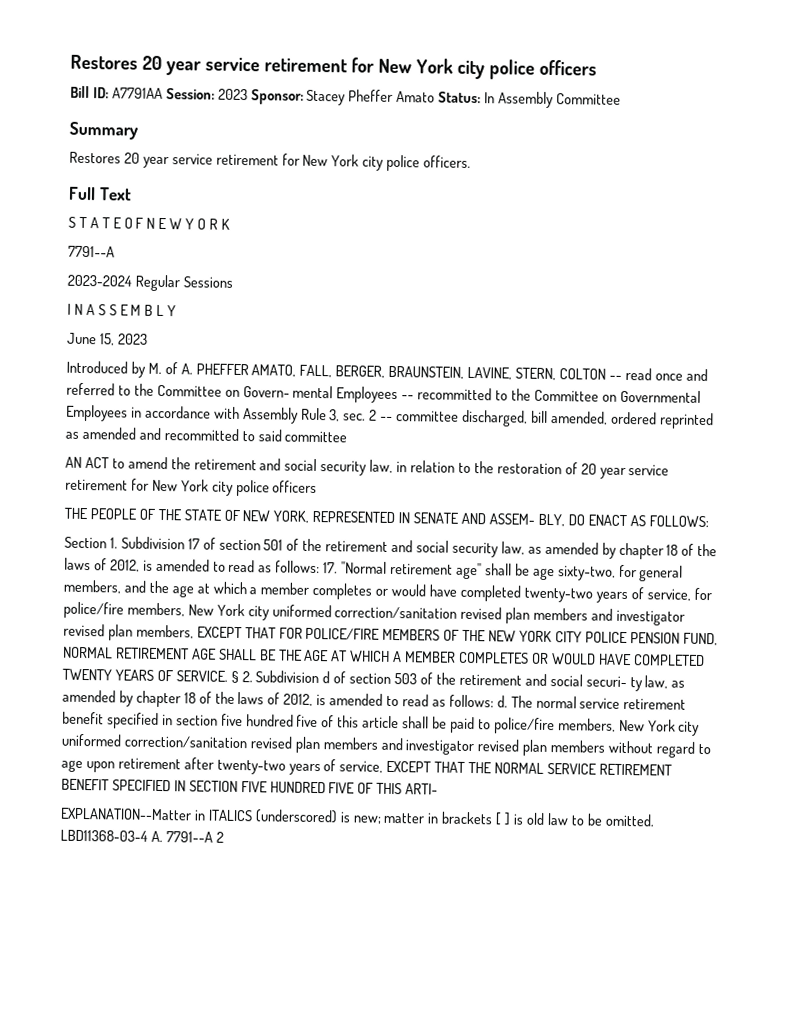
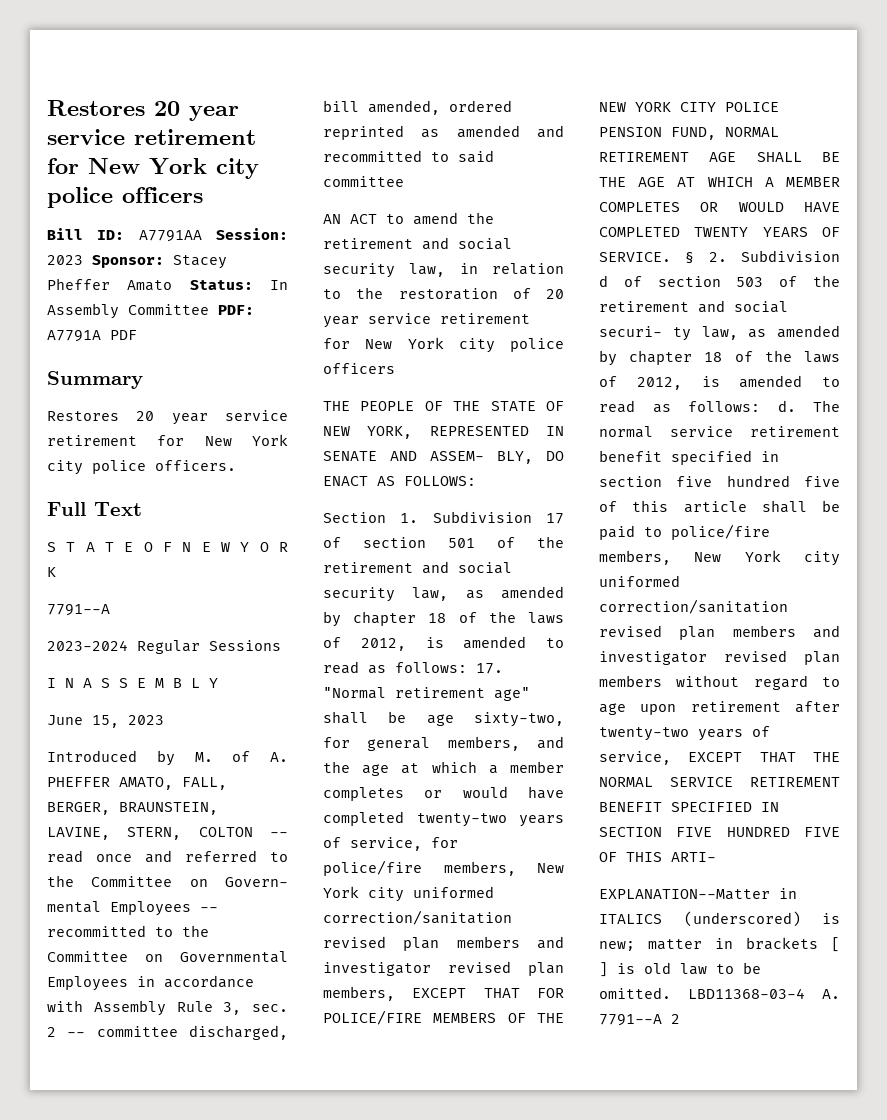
(621, 99) none -> [218,305,254,315] [47,330,137,342] PDF: A7791A PDF

